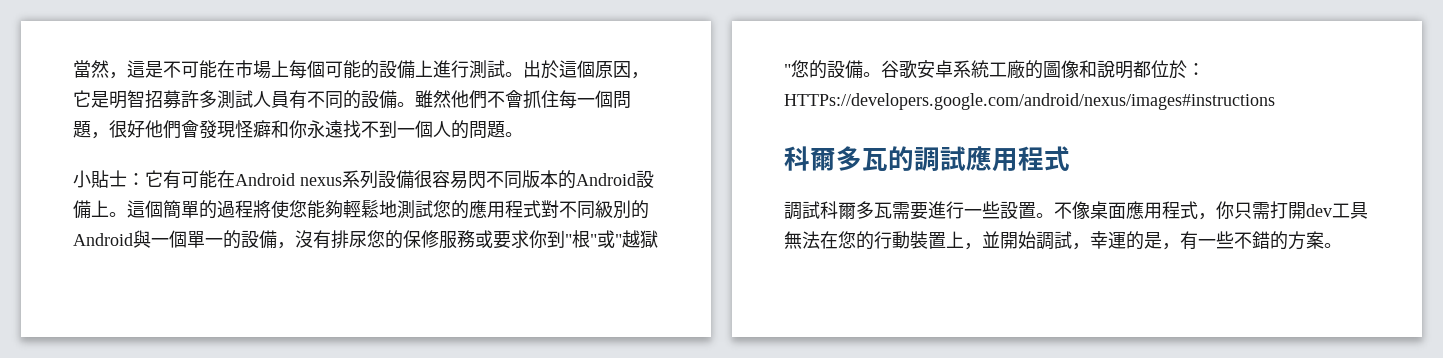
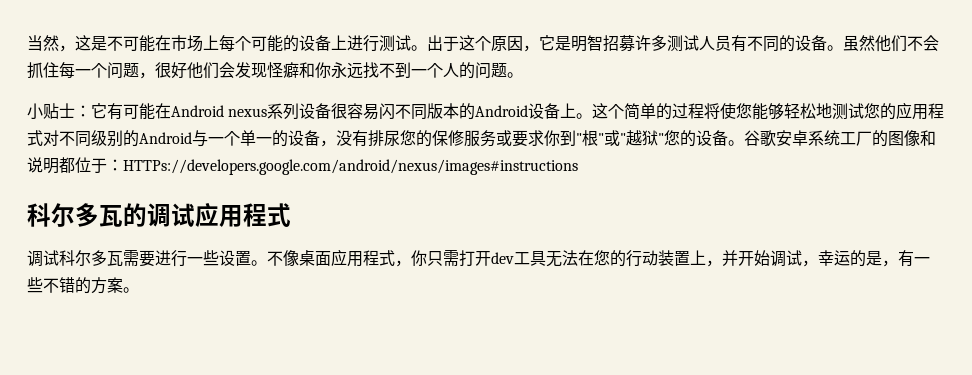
[73,60,145,79] 當然，這 -> [27,35,91,52] 当然，这
[253,60,595,79] 場上每個可能的設備上進行測試。出於這個 -> [187,35,491,52] 场上每个可能的设备上进行测试。出于这个
[181,90,523,109] 許多測試人員有不同的設備。雖然他們不會 -> [635,35,939,52] 许多测试人员有不同的设备。虽然他们不会
[595,90,631,109] [73,121,91,138] 個問題 -> [91,62,139,79] 个问题
[163,120,235,139] 們會發現 -> [203,62,267,79] 们会发现
[325,120,343,138] 遠 -> [347,62,363,79] 远
[415,120,505,139] 個人的問題 -> [427,62,507,79] 个人的问题
[91,170,109,188] 貼 -> [43,103,59,119] 贴
[378,170,486,189] 設備很容易閃 -> [299,103,396,120] 设备很容易闪
[636,170,654,188] [73,199,649,219] [73,230,313,249] 設備上。這個簡單的過程將使您能夠輕鬆地測試您的應用程式對不同級別的Android與一個單一的設備，沒 -> [528,102,945,120] [27,130,352,147] 设备上。这个简单的过程将使您能够轻松地测试您的应用程式对不同级别的Android与一个单一的设备，没
[457,230,475,248] 務 -> [480,130,496,147] 务
[640,230,658,249] 獄 -> [642,130,658,146] 狱
[827,60,863,79] 設備 -> [696,130,728,146] 设备
[971,60,1205,79] [784,93,1275,110] [784,146,1070,172] [784,201,1018,220] 統工廠的圖像和說明都位於：HTTPs://developers.google.com/android/nexus/images#instructions // 科爾多瓦的調試應用程式 // 調試科爾多瓦需要進行一些設 -> [824,130,936,147] [27,157,578,175] [27,203,291,227] [27,250,235,267] 统工厂的图像和说明都位于：HTTPs://developers.google.com/android/nexus/images#instructions // 科尔多瓦的调试应用程式 // 调试科尔多瓦需要进行一些设
[1126,201,1144,219] 應 -> [331,249,347,266] 应
[1288,202,1306,219] 開 -> [475,251,491,266] 开
[784,231,802,249] 無 -> [546,251,562,267] 无
[892,231,1126,250] 動裝置上，並開始調試，幸運 -> [642,250,850,267] 动装置上，并开始调试，幸运
[1252,231,1270,249] 錯 -> [59,277,75,293] 错

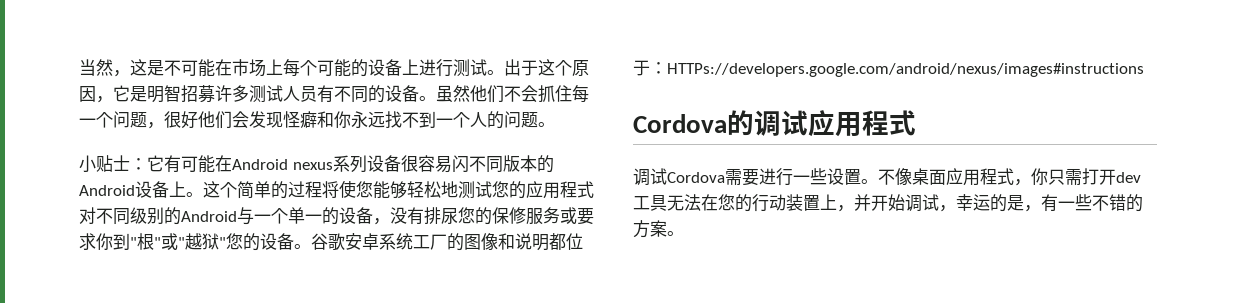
[27,203,123,227] 科尔多瓦 -> [633,114,727,133] Cordova
[59,250,123,266] 科尔多瓦 -> [667,172,725,183] Cordova

